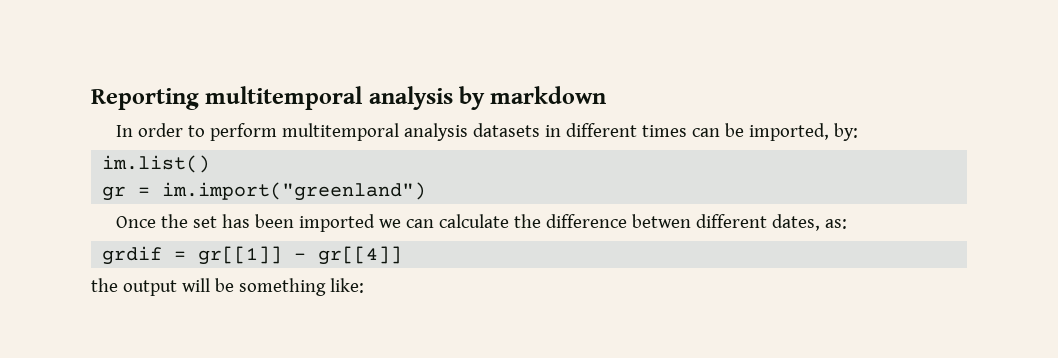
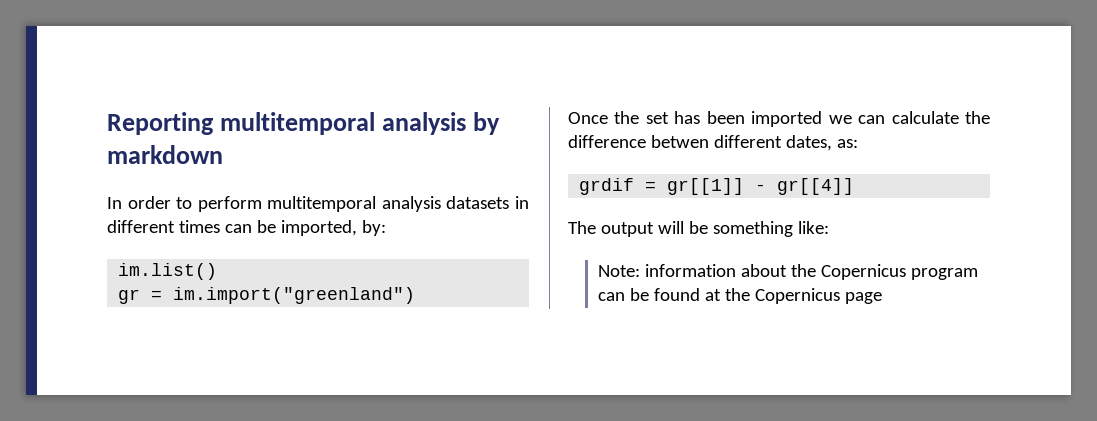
[91,278,118,292] the -> [568,221,596,234] The
(364, 285) none -> [598,264,979,280] [598,288,883,304] // Note: information about the Copernicus program can be found at the Copernicus page

